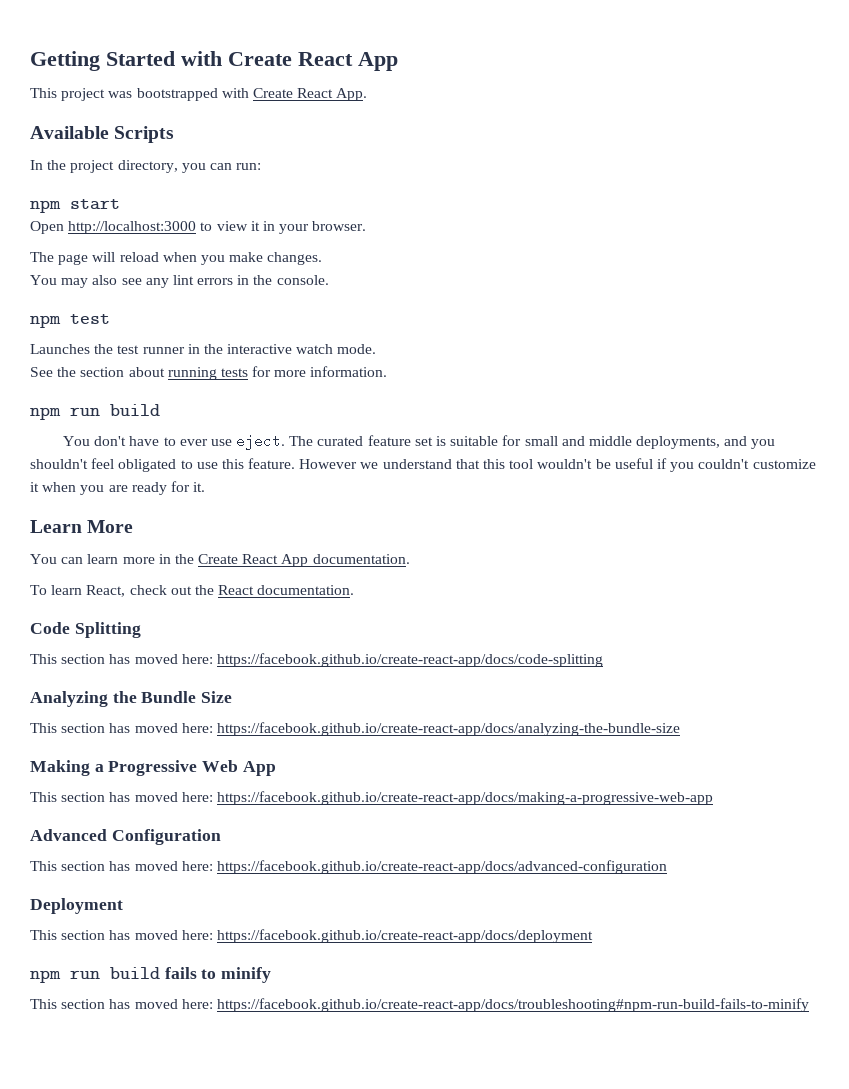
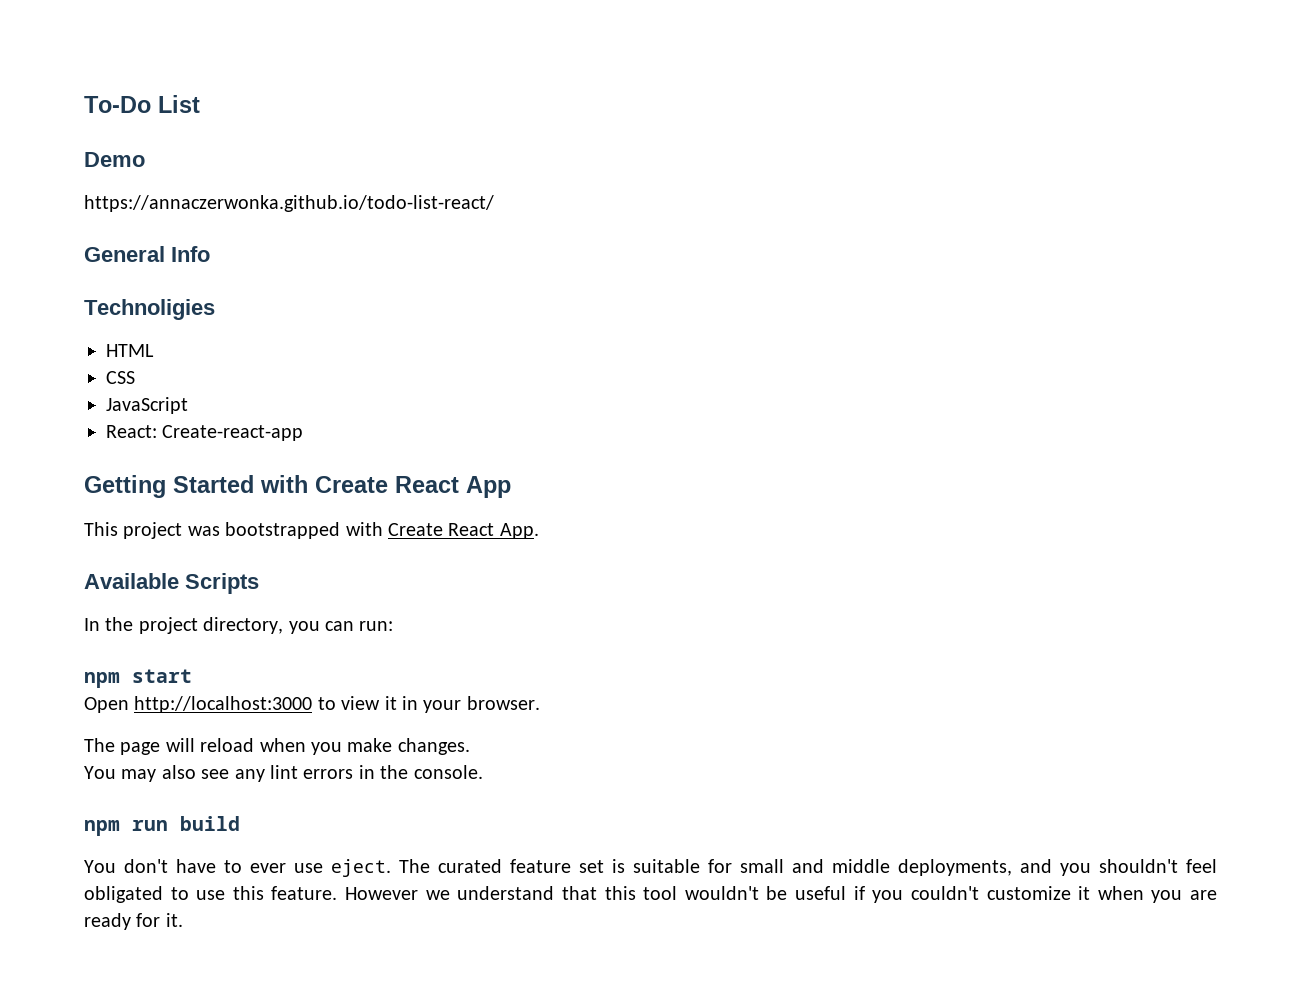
(30, 61) none -> [84,95,200,113] [84,152,145,167] [84,195,494,212] [84,246,210,262] [84,299,215,320] [106,344,154,357] [106,371,135,384] [106,397,188,414] [106,425,304,441] To-Do List // Demo // https://annaczerwonka.github.io/todo-list-react/ // General Info // Technoligies // HTML // CSS // JavaScript // React: Create-react-app //
[30,314,110,328] [30,344,377,354] [30,366,388,380] // npm test // Launches the test runner in the interactive watch mode. // See the section about running tests for more information. -> (483, 772) none
[30,520,134,533] [30,554,410,567] [30,585,355,597] [30,622,141,638] [30,653,603,667] [30,691,233,707] [30,722,680,736] [30,760,276,776] [30,791,713,805] [30,829,221,845] [30,860,667,874] [30,898,123,914] [30,929,593,943] [30,967,272,983] [30,998,809,1012] // Learn More // You can learn more in the Create React App documentation. // To learn React, check out the React documentation. // Code Splitting // This section has moved here: https://facebook.github.io/create-react-app/docs/code-splitting // Analyzing the Bundle Size // This section has moved here: https://facebook.github.io/create-react-app/docs/analyzing-the-bundle-size // Making a Progressive Web App // This section has moved here: https://facebook.github.io/create-react-app/docs/making-a-progressive-web-app // Advanced Configuration // This section has moved here: https://facebook.github.io/create-react-app/docs/advanced-configuration // Deployment // This section has moved here: https://facebook.github.io/create-react-app/docs/deployment // npm run build fails to minify // This section has moved here: https://facebook.github.io/create-react-app/docs/troubleshooting#npm-run-build-fails-to-minify -> (183, 920) none

